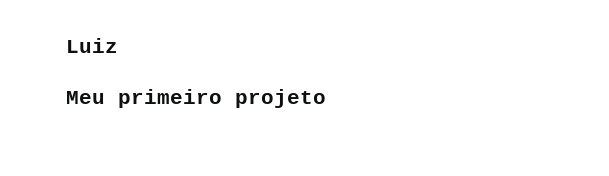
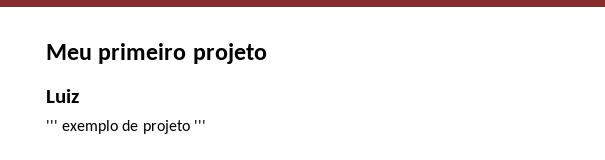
[66,38,118,53] Luiz // -> (46, 52) none
(326, 98) none -> [46,89,79,103] [46,120,206,134] // Luiz // ''' exemplo de projeto '''

